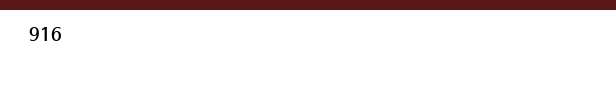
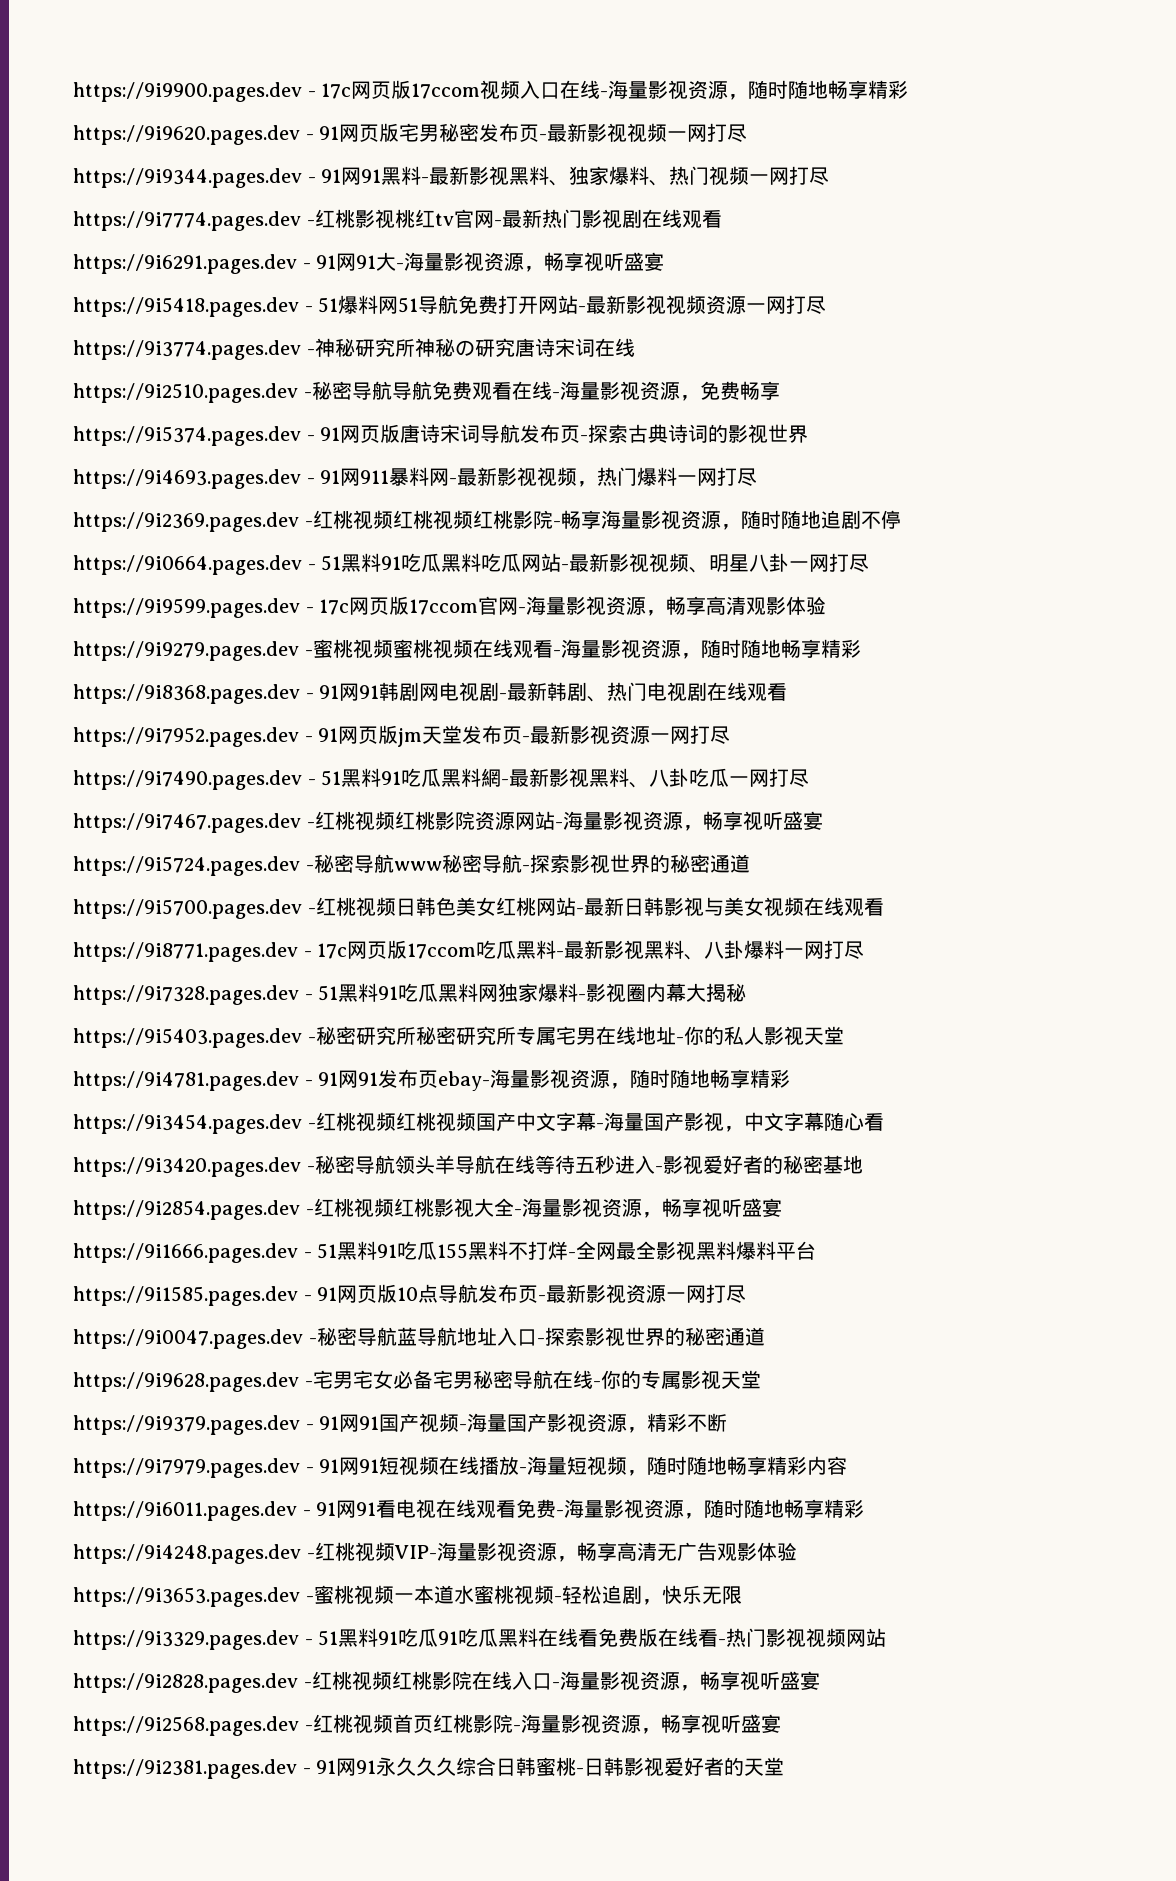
[29,27,62,41] 916 -> [73,80,909,102] [73,123,748,145] [73,166,830,188] [73,209,722,231] [73,252,665,274] [73,295,827,317] [73,338,635,360] [73,381,780,403] [73,424,809,446] [73,467,758,489] [73,510,901,532] [73,553,870,575] [73,596,827,618] [73,639,861,661] [73,682,788,704] [73,725,731,747] [73,768,810,790] [73,811,823,833] [73,854,750,876] [73,897,884,919] [73,940,865,962] [73,983,747,1005] [73,1026,844,1048] [73,1069,791,1091] [73,1112,884,1134] [73,1155,863,1177] [73,1198,782,1220] [73,1241,817,1263] [73,1284,747,1306] [73,1327,765,1349] [73,1370,761,1392] [73,1413,728,1435] [73,1456,848,1478] [73,1499,865,1521] [73,1542,797,1564] [73,1585,742,1607] [73,1628,887,1650] [73,1671,820,1693] [73,1714,781,1736] [73,1757,785,1779] https://9i9900.pages.dev - 17c网页版17ccom视频入口在线-海量影视资源，随时随地畅享精彩 // https://9i9620.pages.dev - 91网页版宅男秘密发布页-最新影视视频一网打尽 // https://9i9344.pages.dev - 91网91黑料-最新影视黑料、独家爆料、热门视频一网打尽 // https://9i7774.pages.dev -红桃影视桃红tv官网-最新热门影视剧在线观看 // https://9i6291.pages.dev - 91网91大-海量影视资源，畅享视听盛宴 // https://9i5418.pages.dev - 51爆料网51导航免费打开网站-最新影视视频资源一网打尽 // https://9i3774.pages.dev -神秘研究所神秘の研究唐诗宋词在线 // https://9i2510.pages.dev -秘密导航导航免费观看在线-海量影视资源，免费畅享 // https://9i5374.pages.dev - 91网页版唐诗宋词导航发布页-探索古典诗词的影视世界 // https://9i4693.pages.dev - 91网911暴料网-最新影视视频，热门爆料一网打尽 // https://9i2369.pages.dev -红桃视频红桃视频红桃影院-畅享海量影视资源，随时随地追剧不停 // https://9i0664.pages.dev - 51黑料91吃瓜黑料吃瓜网站-最新影视视频、明星八卦一网打尽 // https://9i9599.pages.dev - 17c网页版17ccom官网-海量影视资源，畅享高清观影体验 // https://9i9279.pages.dev -蜜桃视频蜜桃视频在线观看-海量影视资源，随时随地畅享精彩 // https://9i8368.pages.dev - 91网91韩剧网电视剧-最新韩剧、热门电视剧在线观看 // https://9i7952.pages.dev - 91网页版jm天堂发布页-最新影视资源一网打尽 // https://9i7490.pages.dev - 51黑料91吃瓜黑料網-最新影视黑料、八卦吃瓜一网打尽 // https://9i7467.pages.dev -红桃视频红桃影院资源网站-海量影视资源，畅享视听盛宴 // https://9i5724.pages.dev -秘密导航www秘密导航-探索影视世界的秘密通道 // https://9i5700.pages.dev -红桃视频日韩色美女红桃网站-最新日韩影视与美女视频在线观看 // https://9i8771.pages.dev - 17c网页版17ccom吃瓜黑料-最新影视黑料、八卦爆料一网打尽 // https://9i7328.pages.dev - 51黑料91吃瓜黑料网独家爆料-影视圈内幕大揭秘 // https://9i5403.pages.dev -秘密研究所秘密研究所专属宅男在线地址-你的私人影视天堂 // https://9i4781.pages.dev - 91网91发布页ebay-海量影视资源，随时随地畅享精彩 // https://9i3454.pages.dev -红桃视频红桃视频国产中文字幕-海量国产影视，中文字幕随心看 // https://9i3420.pages.dev -秘密导航领头羊导航在线等待五秒进入-影视爱好者的秘密基地 // https://9i2854.pages.dev -红桃视频红桃影视大全-海量影视资源，畅享视听盛宴 // https://9i1666.pages.dev - 51黑料91吃瓜155黑料不打烊-全网最全影视黑料爆料平台 // https://9i1585.pages.dev - 91网页版10点导航发布页-最新影视资源一网打尽 // https://9i0047.pages.dev -秘密导航蓝导航地址入口-探索影视世界的秘密通道 // https://9i9628.pages.dev -宅男宅女必备宅男秘密导航在线-你的专属影视天堂 // https://9i9379.pages.dev - 91网91国产视频-海量国产影视资源，精彩不断 // https://9i7979.pages.dev - 91网91短视频在线播放-海量短视频，随时随地畅享精彩内容 // https://9i6011.pages.dev - 91网91看电视在线观看免费-海量影视资源，随时随地畅享精彩 // https://9i4248.pages.dev -红桃视频VIP-海量影视资源，畅享高清无广告观影体验 // https://9i3653.pages.dev -蜜桃视频一本道水蜜桃视频-轻松追剧，快乐无限 // https://9i3329.pages.dev - 51黑料91吃瓜91吃瓜黑料在线看免费版在线看-热门影视视频网站 // https://9i2828.pages.dev -红桃视频红桃影院在线入口-海量影视资源，畅享视听盛宴 // https://9i2568.pages.dev -红桃视频首页红桃影院-海量影视资源，畅享视听盛宴 // https://9i2381.pages.dev - 91网91永久久久综合日韩蜜桃-日韩影视爱好者的天堂

